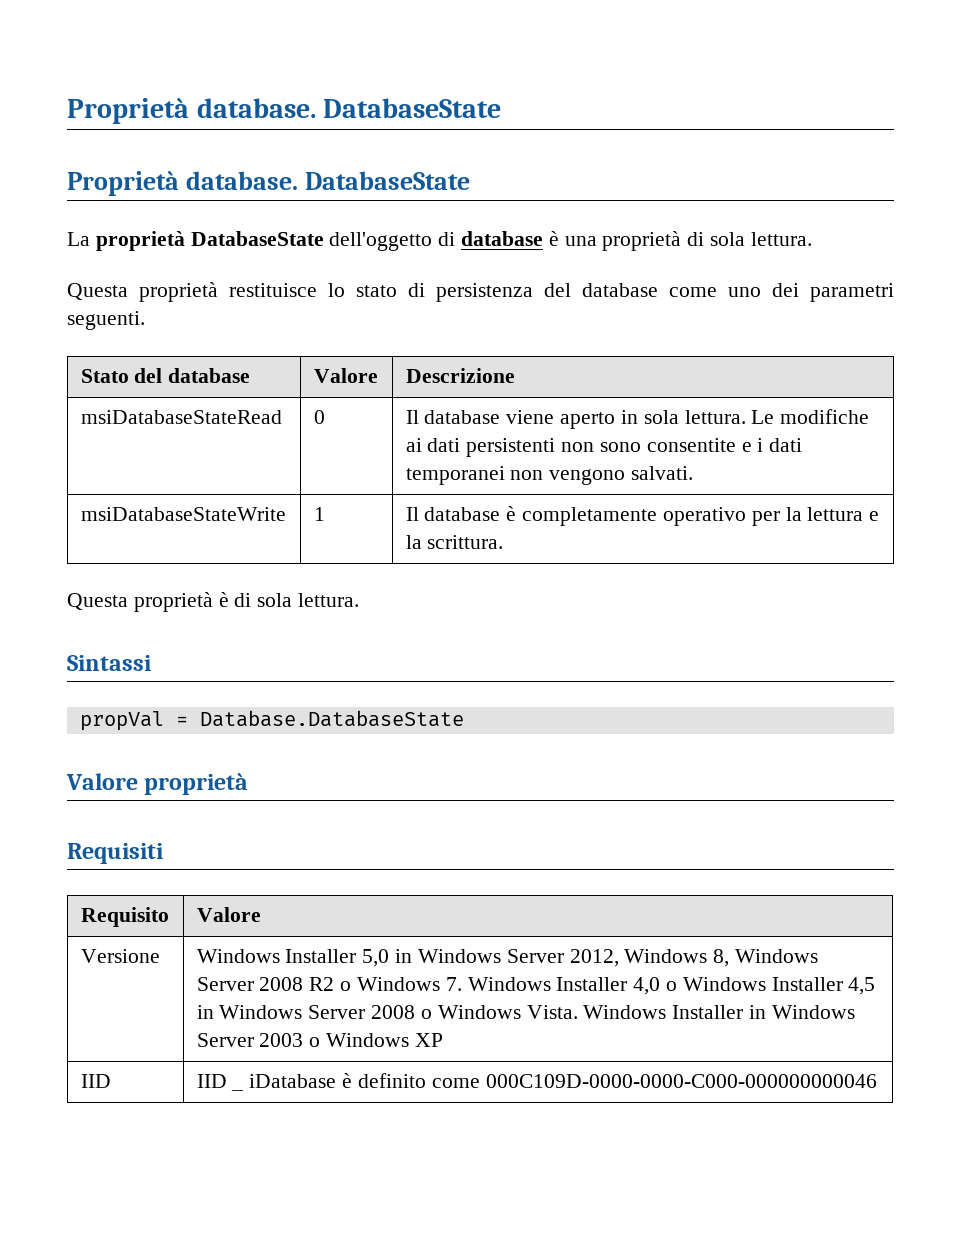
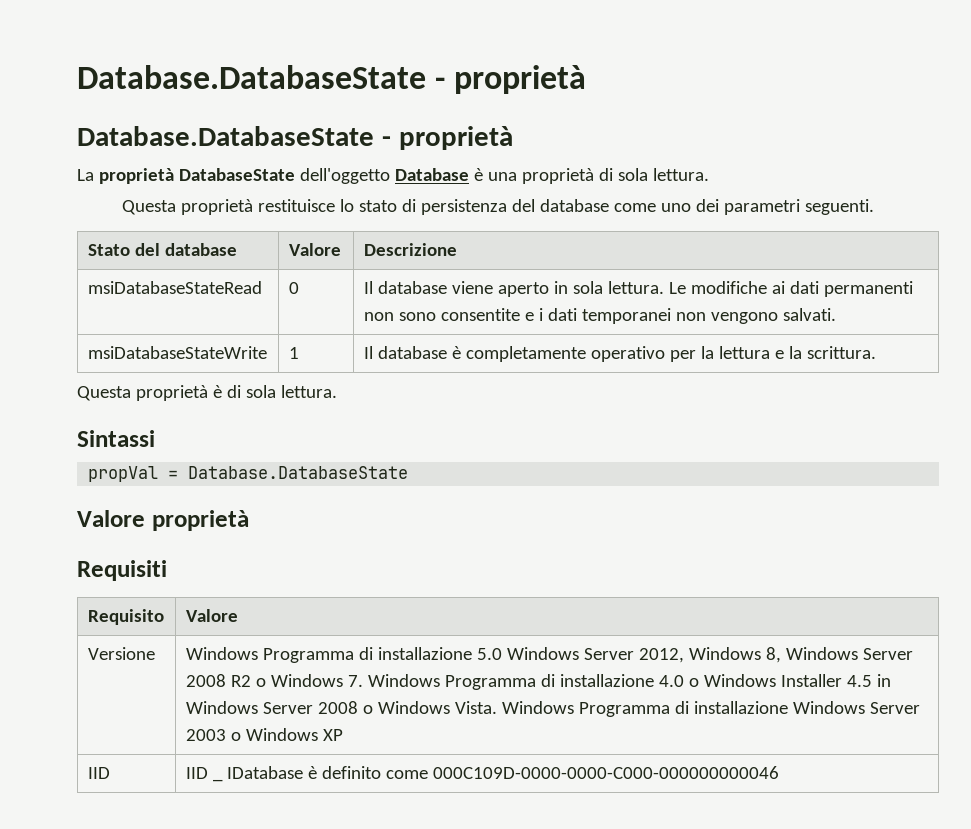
[67,98,502,124] [67,171,471,196] Proprietà database. DatabaseState // Proprietà database. DatabaseState -> [77,65,587,94] [77,126,513,150] Database.DatabaseState - proprietà // Database.DatabaseState - proprietà
[438,231,544,246] di database -> [394,168,469,181] Database
[466,438,556,457] persistenti -> [823,281,913,297] permanenti
[285,949,413,967] Installer 5,0 in -> [262,647,502,663] Programma di installazione 5.0
[556,977,661,995] Installer 4,0 -> [444,674,684,690] Programma di installazione 4.0
[848,977,876,995] 4,5 -> [846,675,872,687] 4.5
[672,1005,766,1019] Installer in -> [578,701,788,717] Programma di installazione
[249,1074,337,1088] iDatabase -> [226,766,303,779] IDatabase

